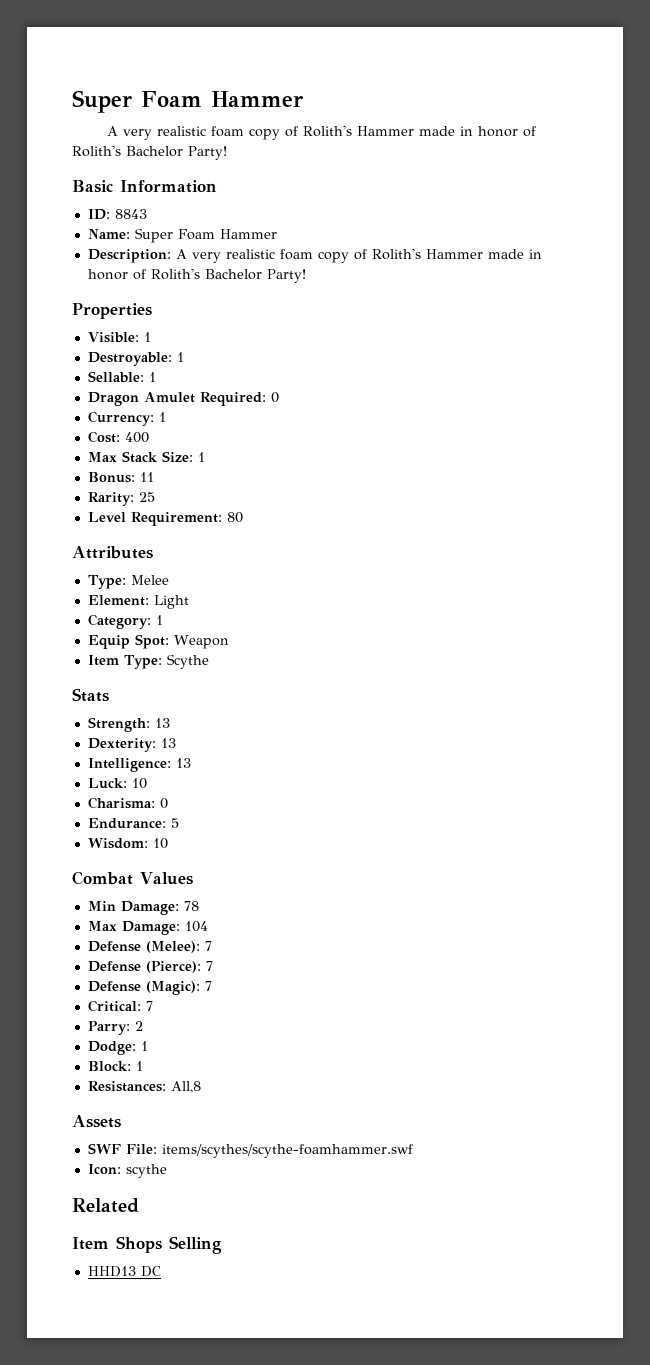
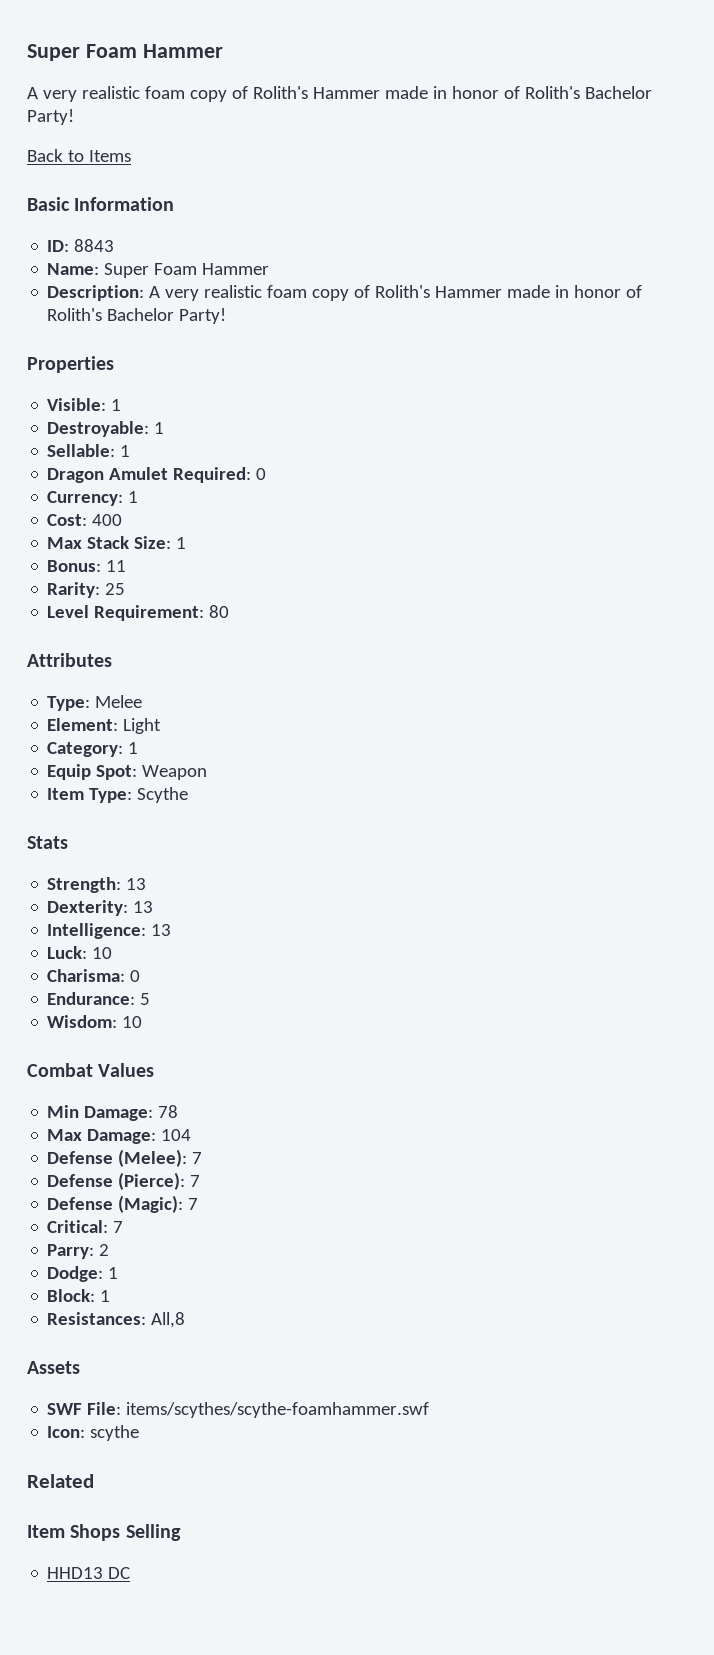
(227, 153) none -> [27,149,131,162] // Back to Items

